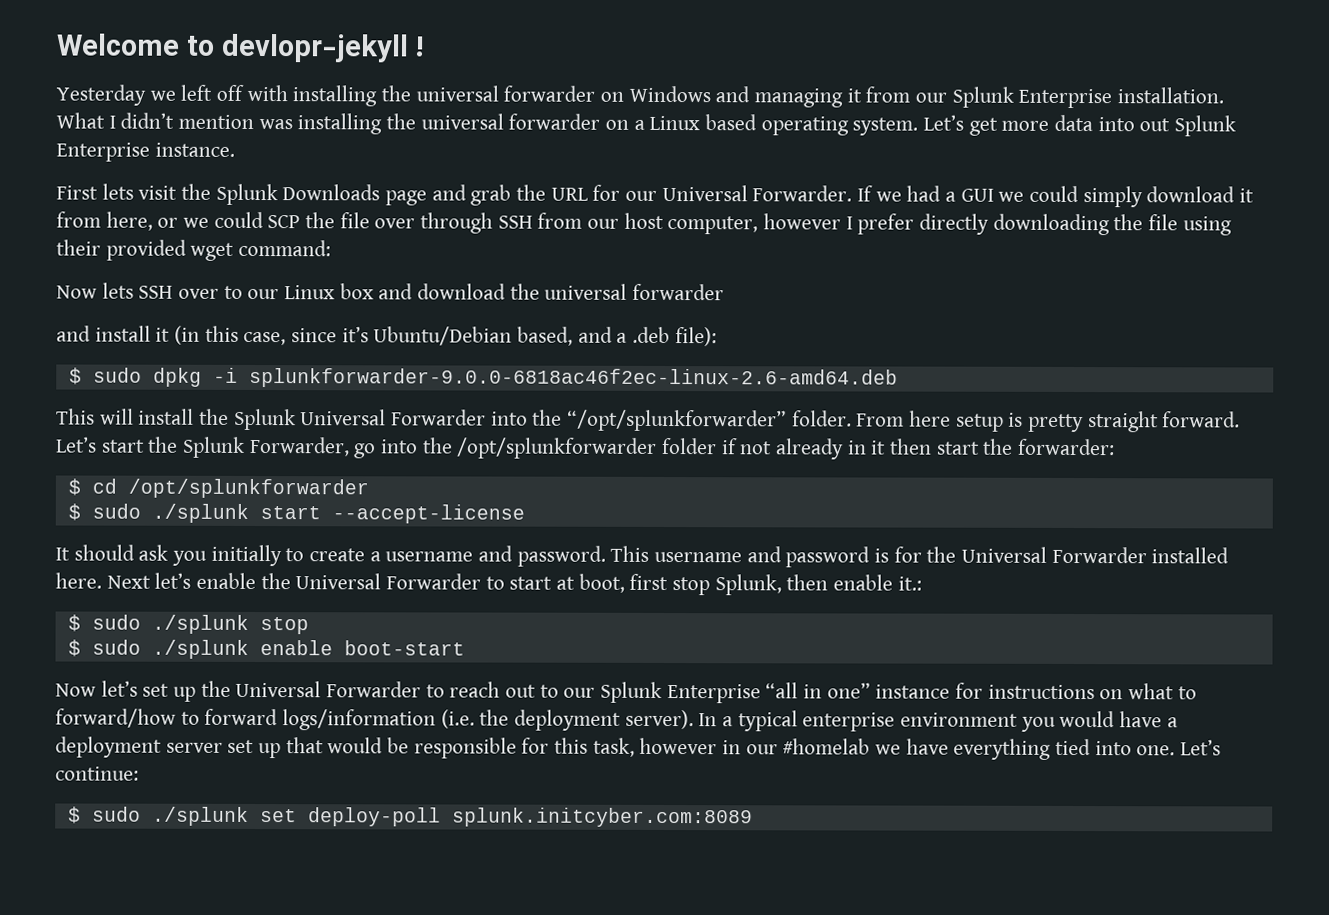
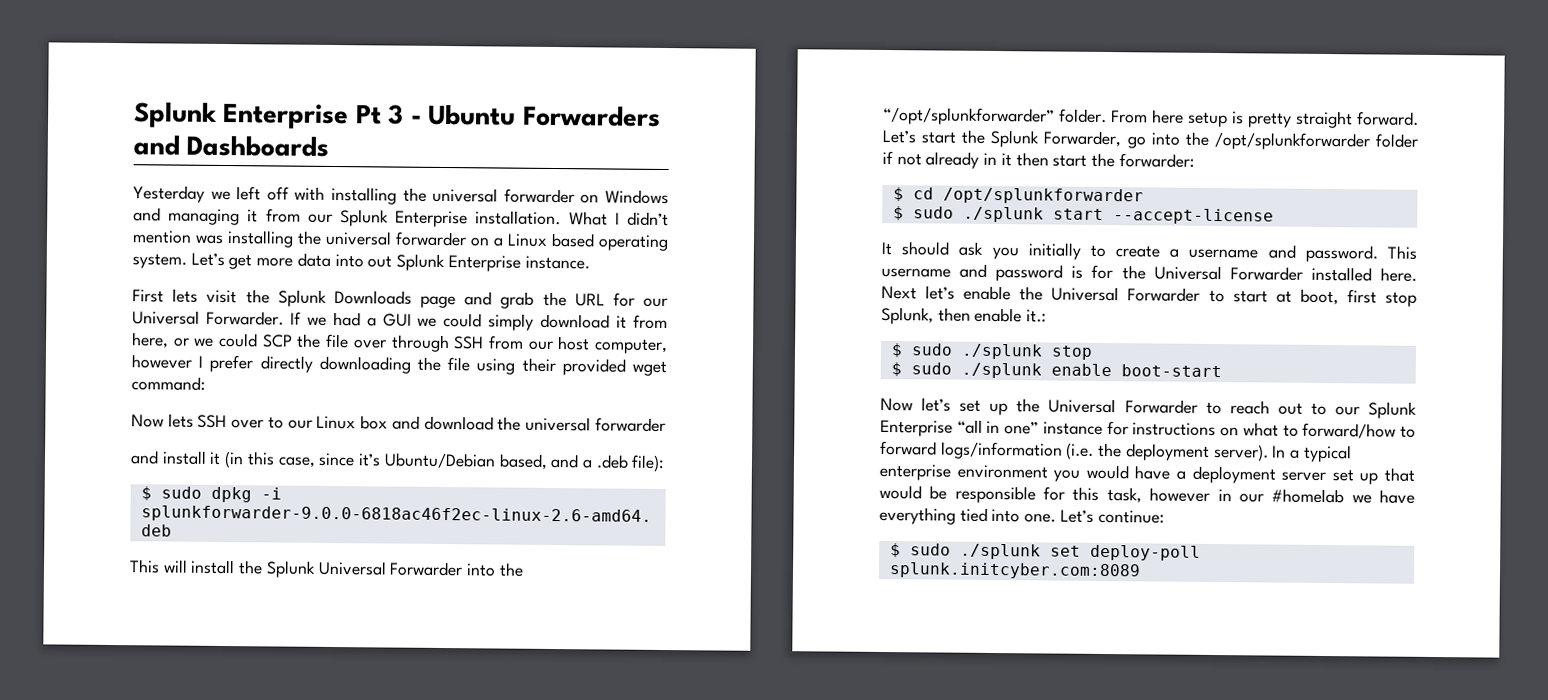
[56,33,426,63] Welcome to devlopr-jekyll ! -> [133,102,661,130] [133,135,330,157] Splunk Enterprise Pt 3 - Ubuntu Forwarders and Dashboards

